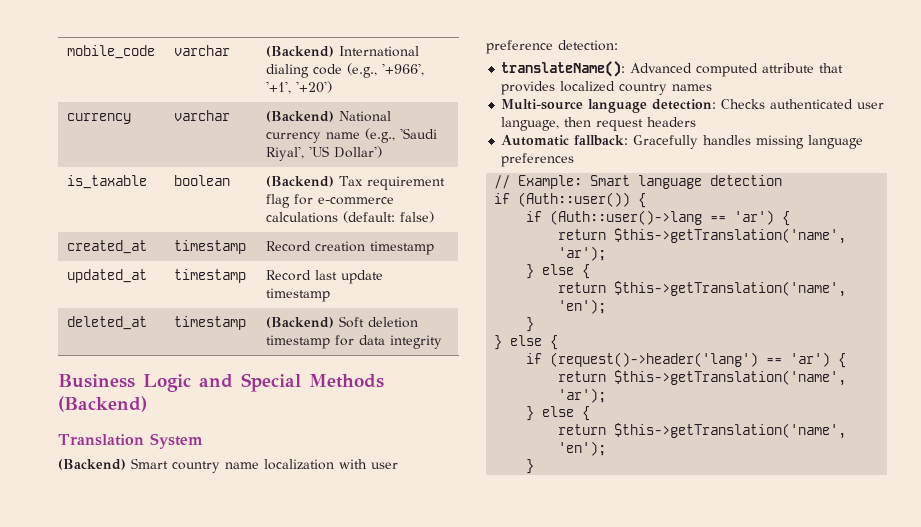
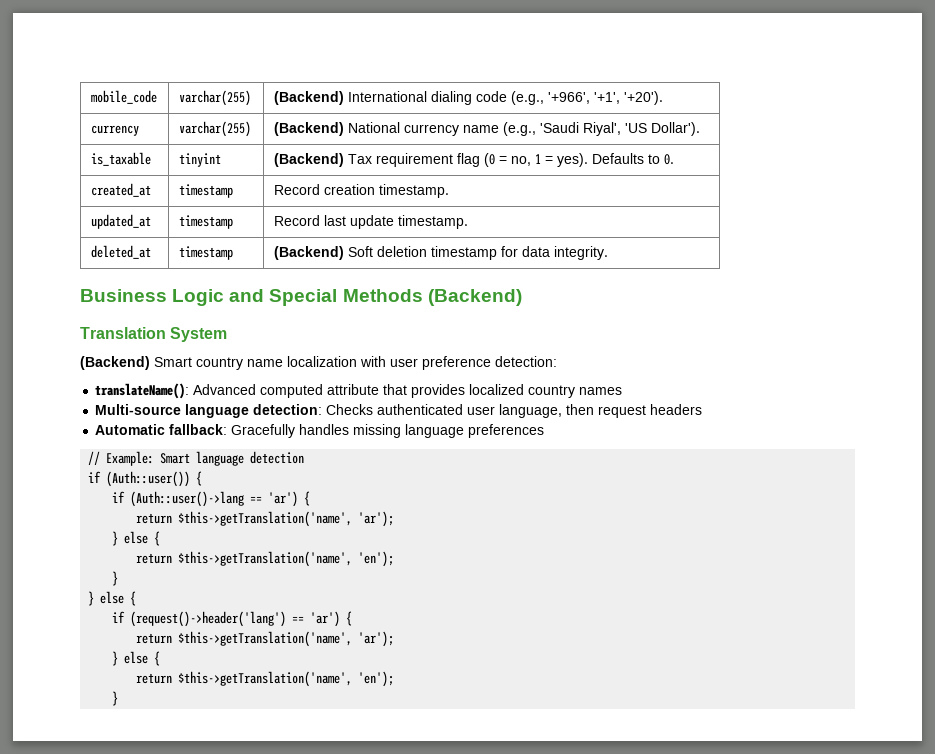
[174,45,231,56] varchar -> [178,90,251,106] varchar(255)
[296,81,333,93] '+20') -> [623,91,663,105] '+20').
[174,110,231,121] varchar -> [178,121,251,137] varchar(255)
[334,146,383,158] Dollar') -> [650,122,700,136] Dollar').
[174,175,231,186] boolean -> [178,153,221,167] tinyint
[294,194,395,205] [266,211,435,223] for e-commerce calculations (default: false) -> [483,153,674,167] (0 = no, 1 = yes). Defaults to 0.
[370,241,435,255] timestamp -> [378,184,449,198] timestamp.
[266,288,331,302] timestamp -> [397,215,468,229] timestamp.
[390,335,443,349] integrity -> [553,246,608,260] integrity.

